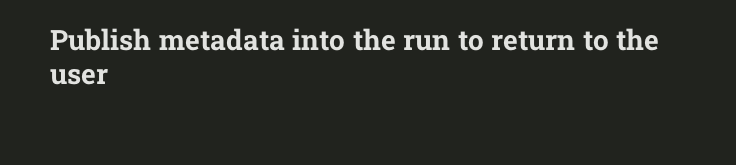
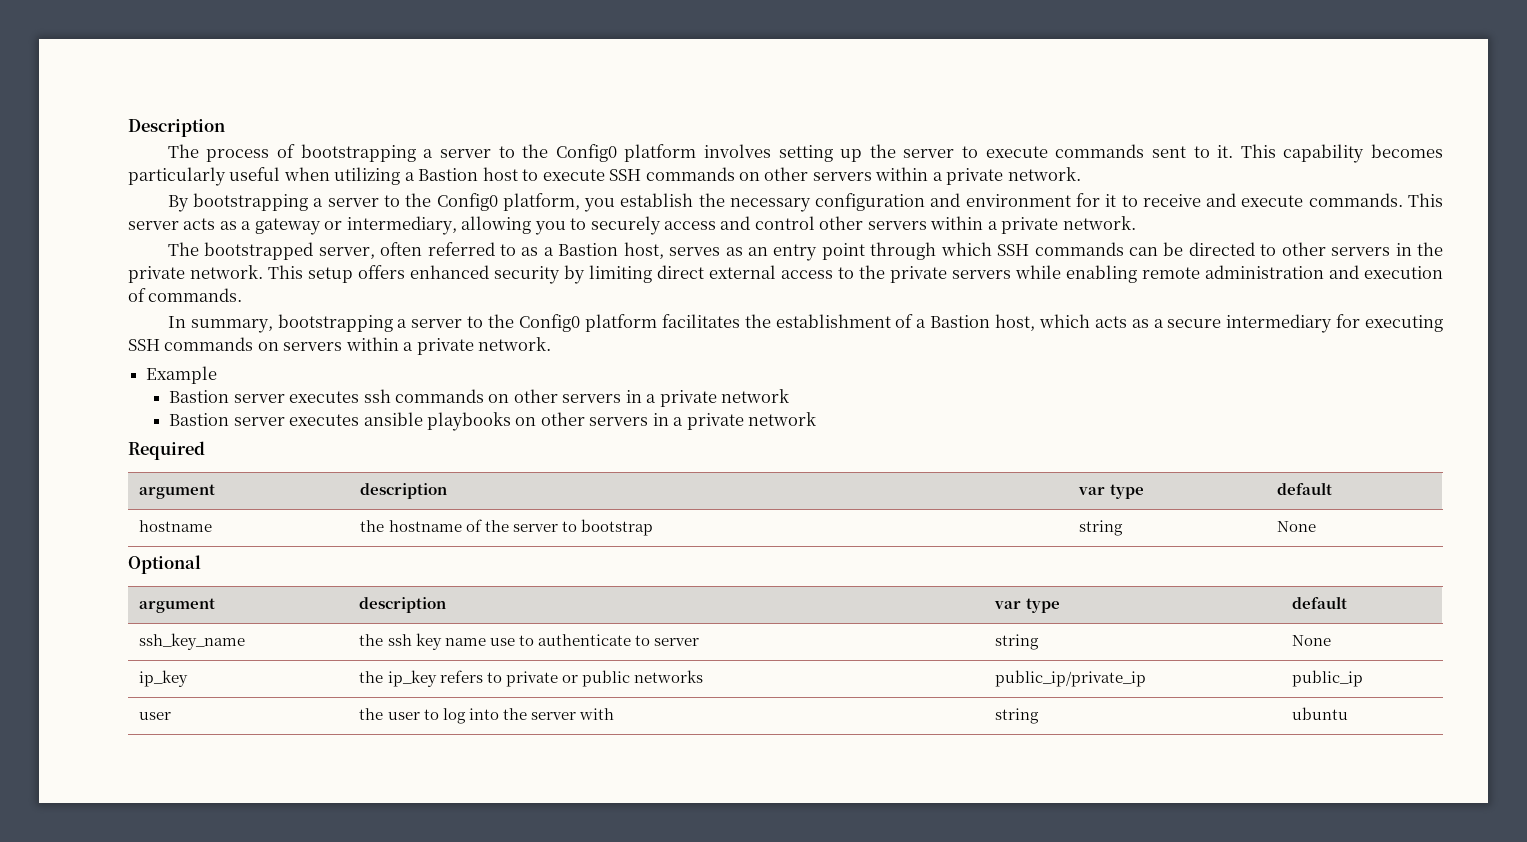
[50,28,660,51] [50,68,108,85] Publish metadata into the run to return to the user -> [128,119,225,137] [167,144,1443,163] [128,167,1081,186] [167,193,1443,212] [128,216,1136,235] [167,242,1444,261] [128,265,1443,284] [128,288,243,302] [167,314,1443,333] [128,337,552,355] [146,366,218,384] [169,389,790,407] [169,412,817,431] [128,441,205,460] [139,484,216,499] [360,483,448,499] [1078,484,1144,499] [1277,482,1333,495] [139,520,213,532] [360,519,653,536] [1079,520,1124,536] [1277,521,1317,532] [128,555,201,574] [139,598,216,613] [359,597,447,613] [994,598,1060,613] [1292,596,1348,609] [139,633,246,650] [359,633,699,650] [995,634,1040,650] [1292,635,1332,646] [139,670,189,687] [359,670,703,687] [995,670,1147,687] [1292,670,1364,687] [139,712,172,720] [359,708,614,724] [995,708,1040,724] [1292,707,1349,720] Description // The process of bootstrapping a server to the Config0 platform involves setting up the server to execute commands sent to it. This capability becomes particularly useful when utilizing a Bastion host to execute SSH commands on other servers within a private network. // By bootstrapping a server to the Config0 platform, you establish the necessary configuration and environment for it to receive and execute commands. This server acts as a gateway or intermediary, allowing you to securely access and control other servers within a private network. // The bootstrapped server, often referred to as a Bastion host, serves as an entry point through which SSH commands can be directed to other servers in the private network. This setup offers enhanced security by limiting direct external access to the private servers while enabling remote administration and execution of commands. // In summary, bootstrapping a server to the Config0 platform facilitates the establishment of a Bastion host, which acts as a secure intermediary for executing SSH commands on servers within a private network. // Example // Bastion server executes ssh commands on other servers in a private network // Bastion server executes ansible playbooks on other servers in a private network // Required // argument | description | var type | default // hostname | the hostname of the server to bootstrap | string | None // Optional // argument | description | var type | default // ssh_key_name | the ssh key name use to authenticate to server | string | None // ip_key | the ip_key refers to private or public networks | public_ip/private_ip | public_ip // user | the user to log into the server with | string | ubuntu

